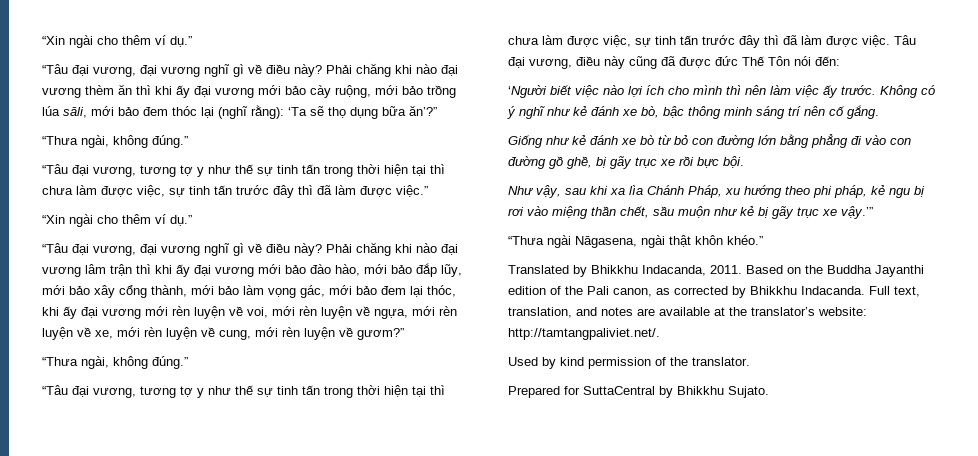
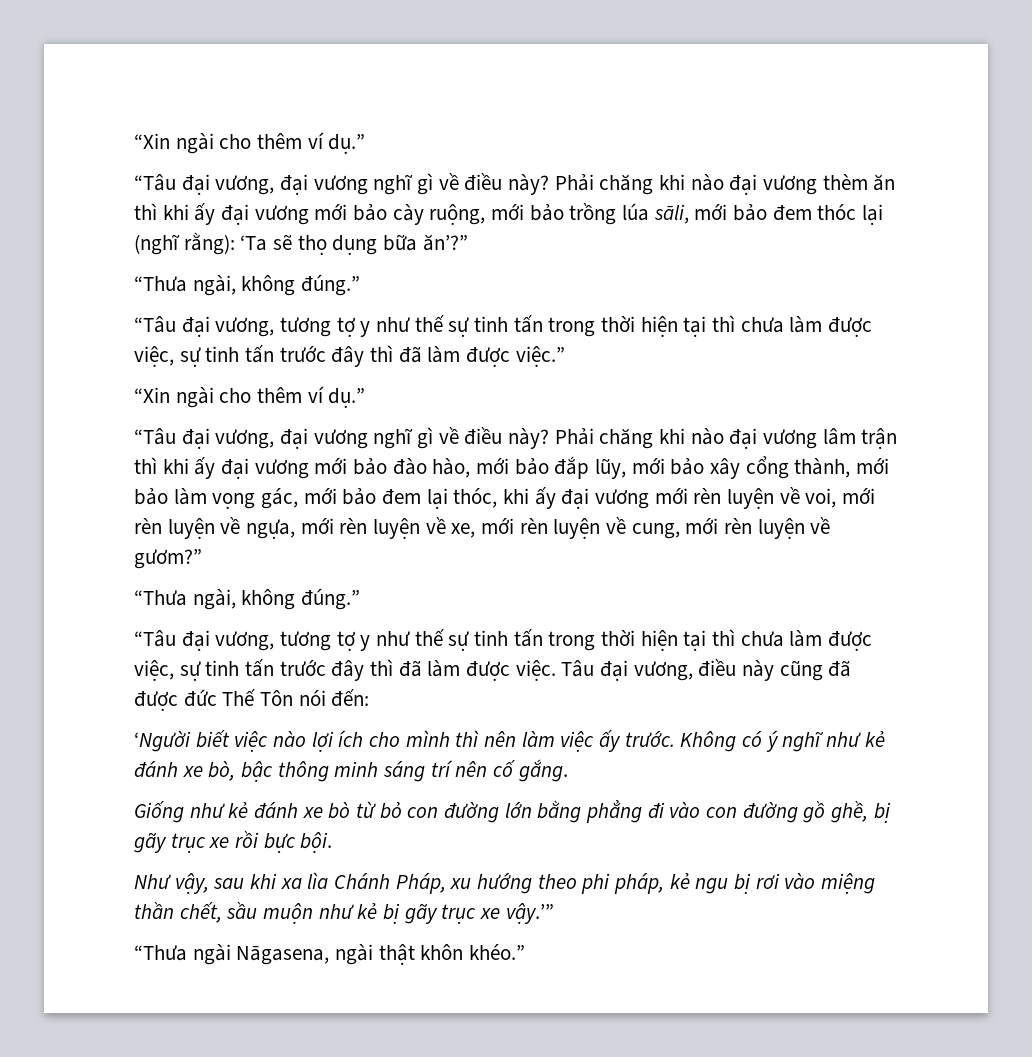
[508,265,924,277] [508,286,920,298] [508,307,867,318] [508,328,660,340] [508,357,750,369] [508,386,769,398] // Translated by Bhikkhu Indacanda, 2011. Based on the Buddha Jayanthi edition of the Pali canon, as corrected by Bhikkhu Indacanda. Full text, translation, and notes are available at the translator’s website: http://tamtangpaliviet.net/. // Used by kind permission of the translator. // Prepared for SuttaCentral by Bhikkhu Sujato. -> (526, 952) none

